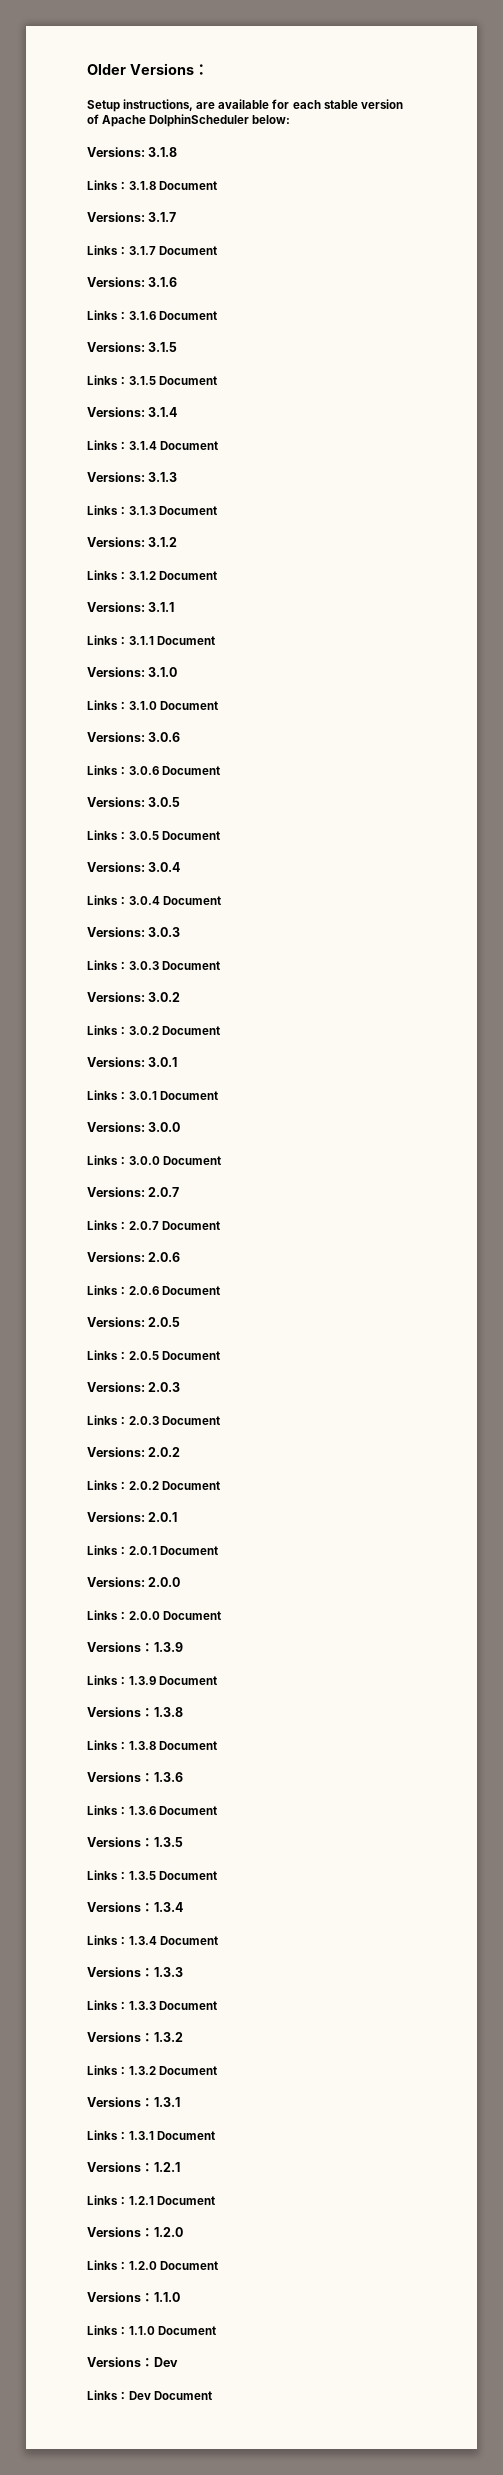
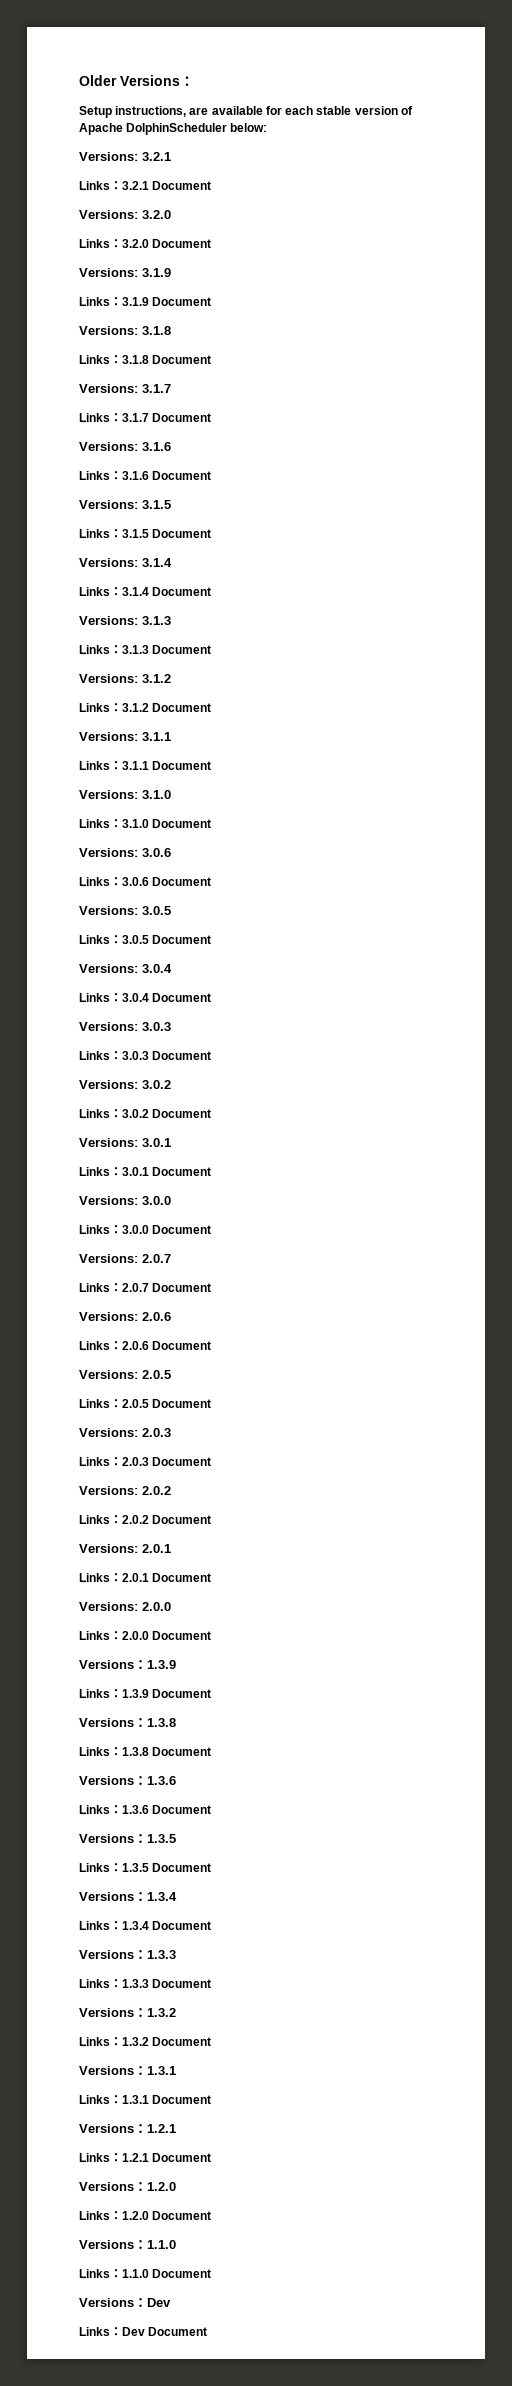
(291, 119) none -> [79,152,171,161] [79,181,212,190] [79,210,171,219] [79,239,212,248] [79,268,171,277] [79,297,212,306] // Versions: 3.2.1 // Links：3.2.1 Document // Versions: 3.2.0 // Links：3.2.0 Document // Versions: 3.1.9 // Links：3.1.9 Document

